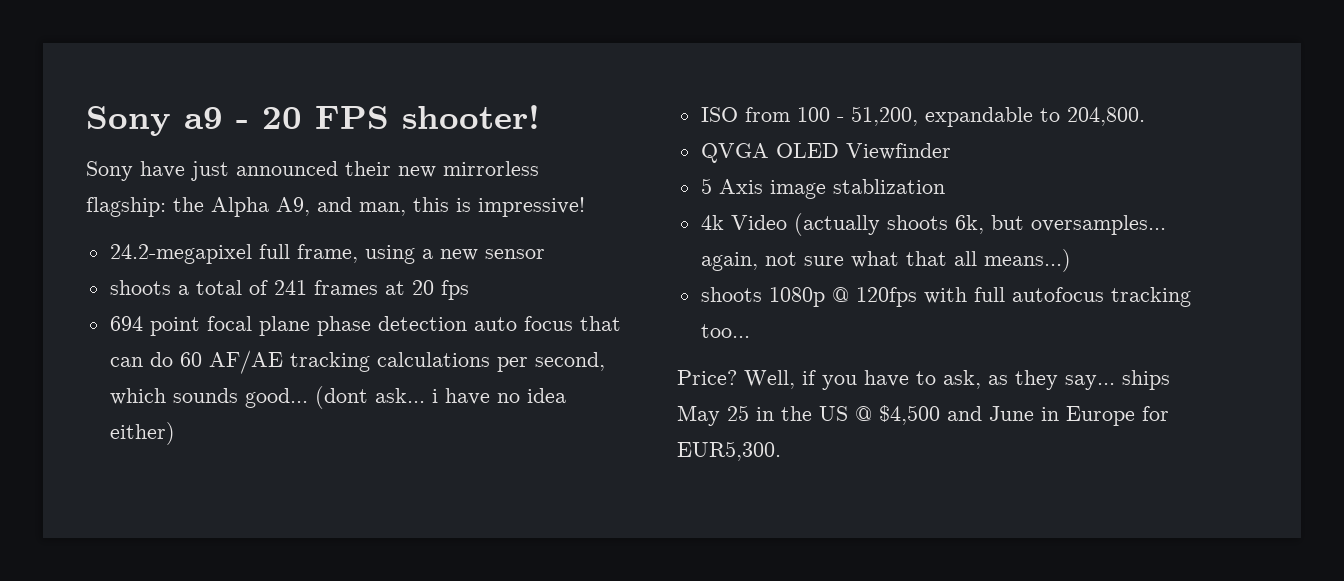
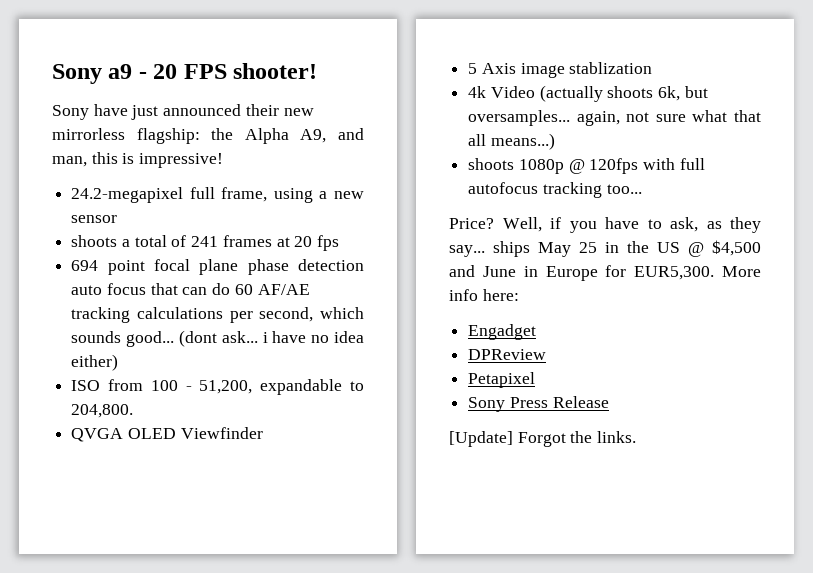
(781, 451) none -> [722,266,761,277] [449,289,519,301] [468,324,537,340] [468,349,547,360] [468,372,536,388] [468,396,609,412] [449,431,637,447] More info here: // Engadget // DPReview // Petapixel // Sony Press Release // [Update] Forgot the links.

